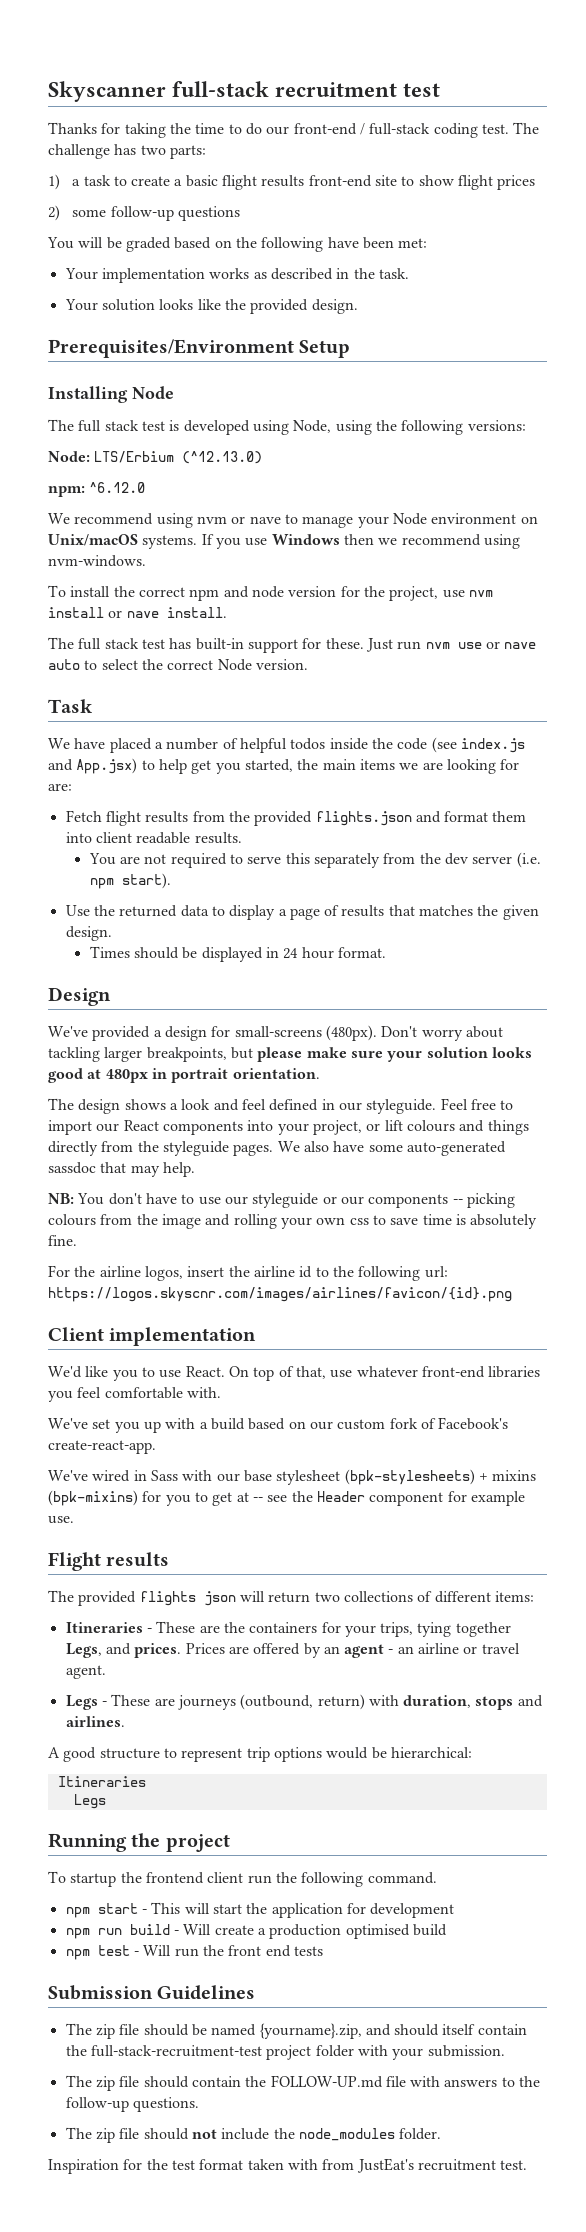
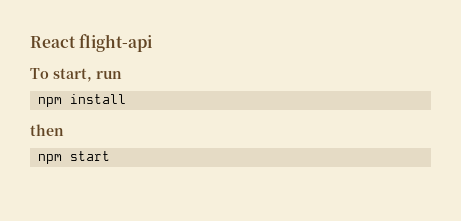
[48,81,441,102] [48,122,540,138] [48,144,206,159] [48,174,536,190] [48,205,240,221] [47,237,428,252] [64,268,409,283] [64,299,358,314] [48,339,351,358] [48,386,174,403] [48,419,526,435] [48,451,263,464] [48,482,146,497] [48,513,538,528] [48,534,520,549] [48,555,146,567] [48,585,493,601] [48,607,227,618] [48,637,537,653] [48,659,308,671] [48,699,93,713] [48,737,525,753] [48,758,520,774] [48,783,72,791] [65,810,527,826] [65,832,242,844] [88,852,541,868] [89,873,171,889] [65,905,539,920] [65,926,112,941] [89,946,387,962] [48,987,111,1006] [48,1025,503,1041] [48,1047,532,1062] [48,1068,320,1083] [48,1098,514,1114] [48,1120,529,1135] [48,1141,506,1156] [48,1162,195,1177] [48,1193,515,1208] [48,1214,538,1229] [48,1235,77,1246] [48,1265,448,1281] [48,1287,512,1302] [48,1327,257,1346] [48,1366,541,1381] [48,1387,221,1402] [48,1417,509,1433] [48,1440,156,1454] [48,1469,537,1485] [48,1490,525,1506] [48,1516,74,1524] [48,1552,170,1571] [48,1590,534,1606] [65,1621,511,1637] [65,1643,520,1658] [65,1665,106,1679] [65,1694,543,1710] [65,1716,125,1727] [48,1747,472,1762] [57,1776,146,1787] [73,1794,106,1809] [48,1833,230,1852] [48,1871,437,1887] [65,1902,455,1918] [65,1924,447,1939] [65,1945,323,1960] [48,1985,256,2000] [65,2023,527,2039] [65,2045,505,2060] [65,2075,541,2091] [65,2097,199,2112] [65,2127,442,2143] [48,2158,528,2174] Skyscanner full-stack recruitment test // Thanks for taking the time to do our front-end / full-stack coding test. The challenge has two parts: // 1) a task to create a basic flight results front-end site to show flight prices // 2) some follow-up questions // You will be graded based on the following have been met: // Your implementation works as described in the task. // Your solution looks like the provided design. // Prerequisites/Environment Setup // Installing Node // The full stack test is developed using Node, using the following versions: // Node: LTS/Erbium (^12.13.0) // npm: ^6.12.0 // We recommend using nvm or nave to manage your Node environment on Unix/macOS systems. If you use Windows then we recommend using nvm-windows. // To install the correct npm and node version for the project, use nvm install or nave install. // The full stack test has built-in support for these. Just run nvm use or nave auto to select the correct Node version. // Task // We have placed a number of helpful todos inside the code (see index.js and App.jsx) to help get you started, the main items we are looking for are: // Fetch flight results from the provided flights.json and format them into client readable results. // You are not required to serve this separately from the dev server (i.e. npm start). // Use the returned data to display a page of results that matches the given design. // Times should be displayed in 24 hour format. // Design // We've provided a design for small-screens (480px). Don't worry about tackling larger breakpoints, but please make sure your solution looks good at 480px in portrait orientation. // The design shows a look and feel defined in our styleguide. Feel free to import our React components into your project, or lift colours and things directly from the styleguide pages. We also have some auto-generated sassdoc that may help. // NB: You don't have to use our styleguide or our components -- picking colours from the image and rolling your own css to save time is absolutely fine. // For the airline logos, insert the airline id to the following url: https://logos.skyscnr.com/images/airlines/favicon/{id}.png // Client implementation // We'd like you to use React. On top of that, use whatever front-end libraries you feel comfortable with. // We've set you up with a build based on our custom fork of Facebook's create-react-app. // We've wired in Sass with our base stylesheet (bpk-stylesheets) + mixins (bpk-mixins) for you to get at -- see the Header component for example use. // Flight results // The provided flights json will return two collections of different items: // Itineraries - These are the containers for your trips, tying together Legs, and prices. Prices are offered by an agent - an airline or travel agent. // Legs - These are journeys (outbound, return) with duration, stops and airlines. // A good structure to represent trip options would be hierarchical: // Itineraries // Legs // Running the project // To startup the frontend client run the following command. // npm start - This will start the application for development // npm run build - Will create a production optimised build // npm test - Will run the front end tests // Submission Guidelines // The zip file should be named {yourname}.zip, and should itself contain the full-stack-recruitment-test project folder with your submission. // The zip file should contain the FOLLOW-UP.md file with answers to the follow-up questions. // The zip file should not include the node_modules folder. // Inspiration for the test format taken with from JustEat's recruitment test. -> [30,34,153,52] [30,68,122,82] [37,94,126,107] [30,124,64,136] [37,151,110,164] React flight-api // To start, run // npm install // then // npm start

